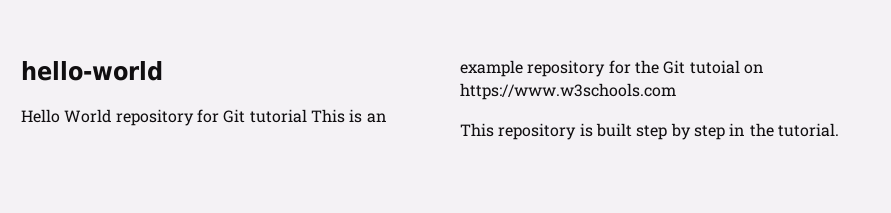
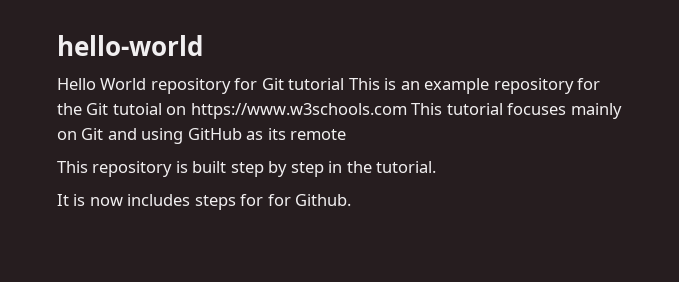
(676, 91) none -> [411,103,622,119] [57,128,347,144] This tutorial focuses mainly on Git and using GitHub as its remote
(839, 130) none -> [57,194,352,210] // It is now includes steps for for Github.

